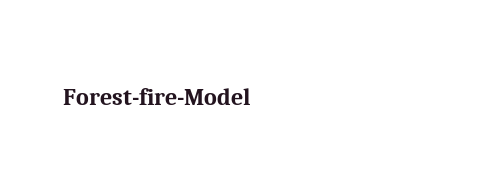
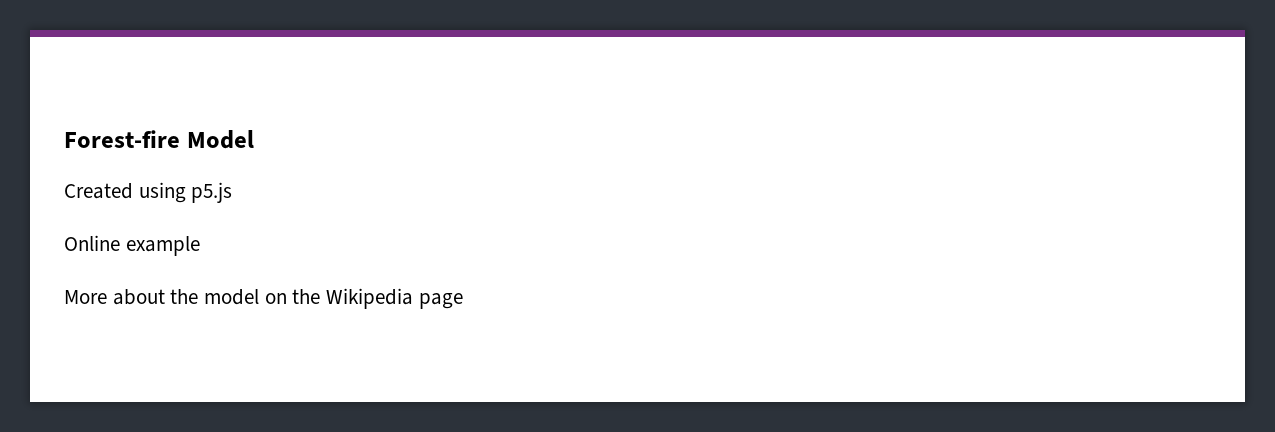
[63,88,250,105] Forest-fire-Model -> [64,130,254,149] [64,182,233,203] [64,235,200,256] [64,288,463,309] Forest-fire Model // Created using p5.js // Online example // More about the model on the Wikipedia page

